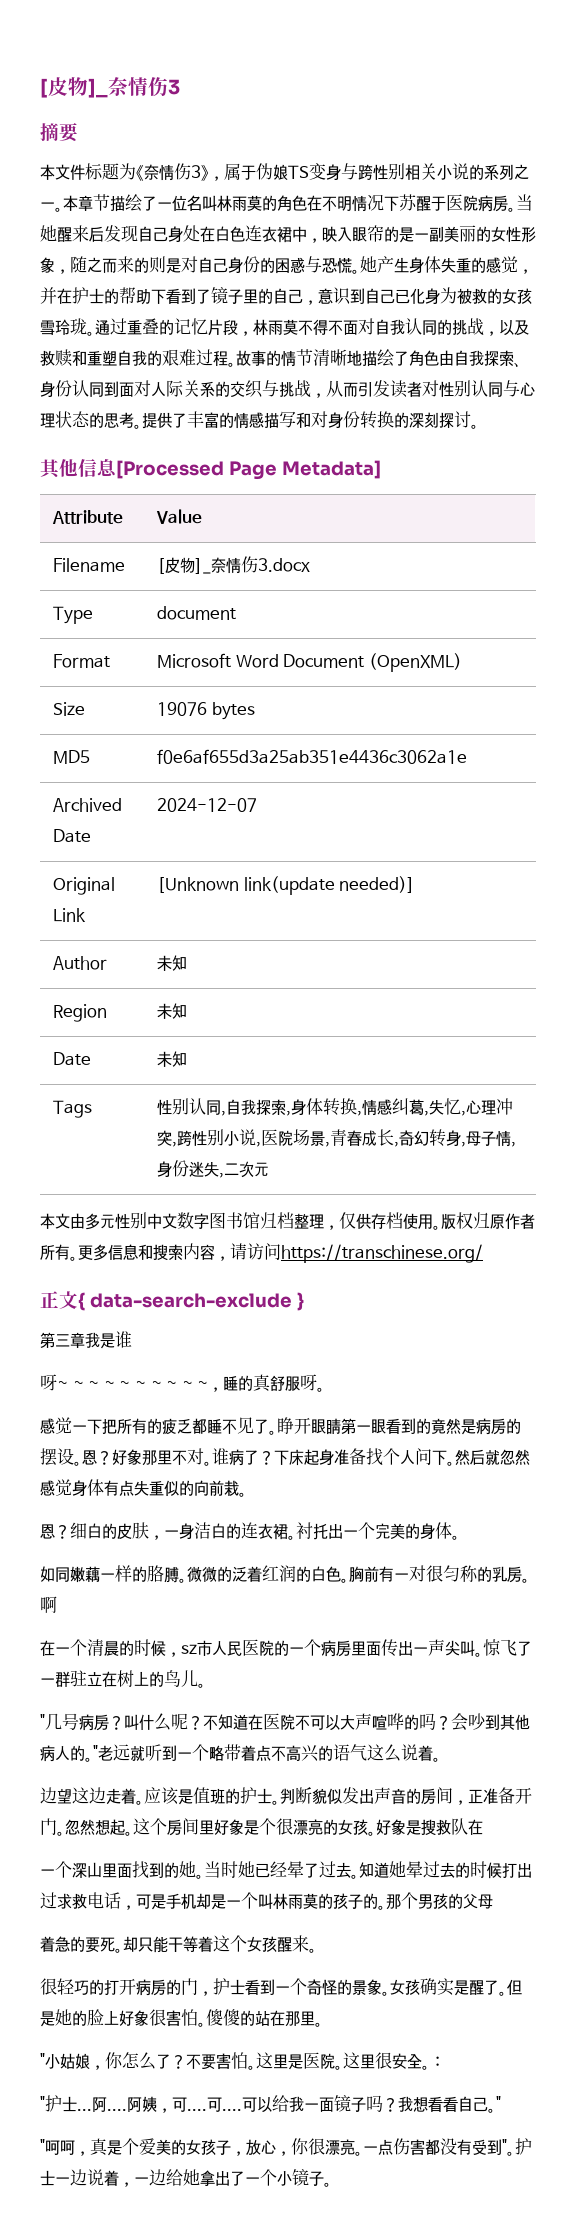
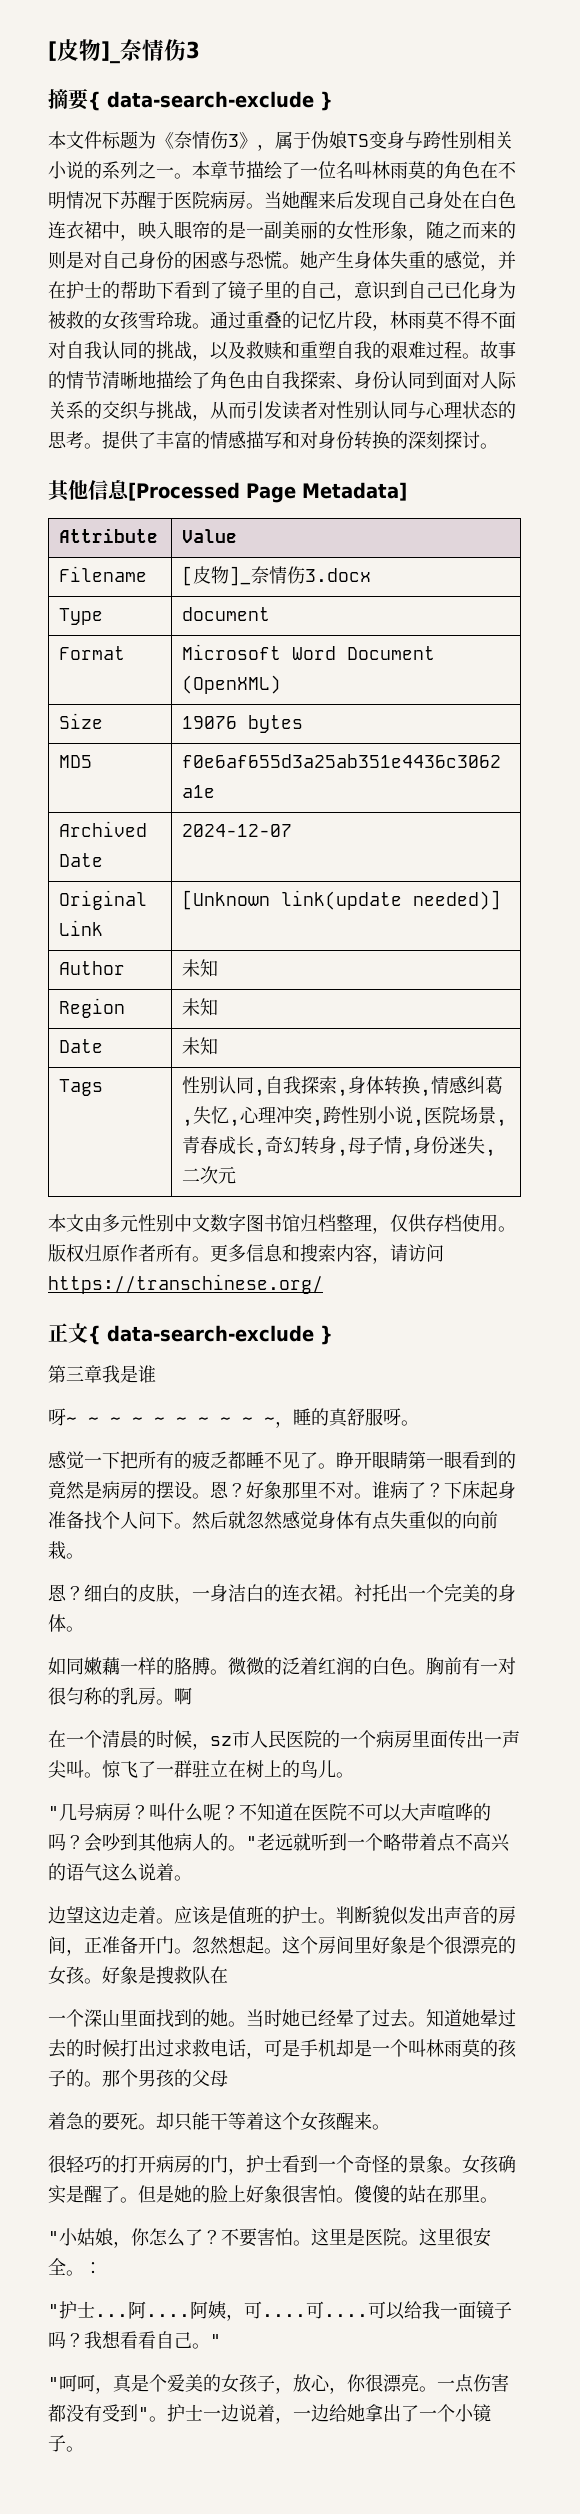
(78, 132) none -> [88,91,333,111] { data-search-exclude }

